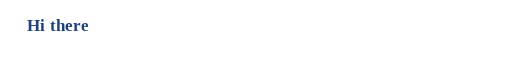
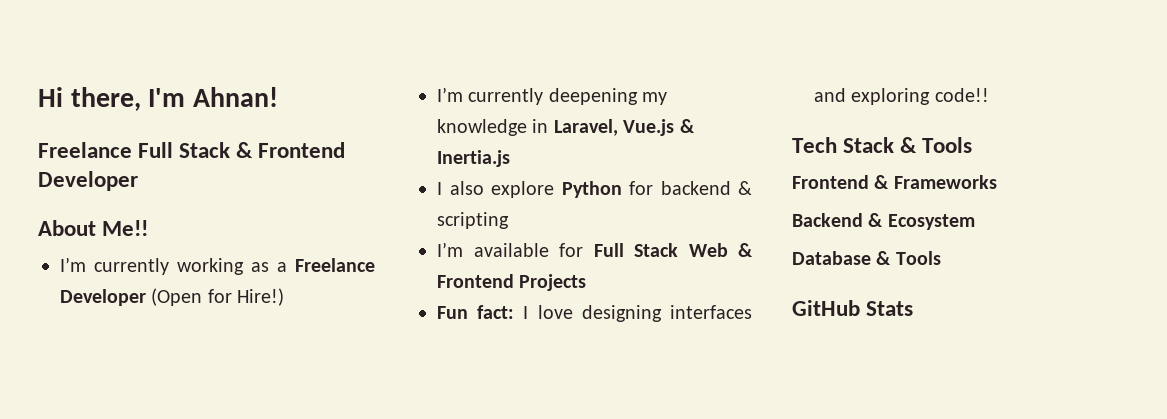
[49,19,89,31] there -> [70,87,278,111] [38,142,346,158] [38,171,138,191] [38,220,149,236] [60,257,375,275] [60,288,285,306] [437,87,668,105] [437,119,695,136] [437,150,510,167] [437,181,752,198] [437,212,509,229] [437,242,753,257] [437,274,587,291] [437,305,752,322] [814,88,989,105] [792,137,973,153] [792,175,997,189] [792,213,975,230] [792,251,941,265] [792,300,914,316] there, I'm Ahnan! // Freelance Full Stack & Frontend Developer // About Me!! // I’m currently working as a Freelance Developer (Open for Hire!) // I’m currently deepening my knowledge in Laravel, Vue.js & Inertia.js // I also explore Python for backend & scripting // I’m available for Full Stack Web & Frontend Projects // Fun fact: I love designing interfaces and exploring code!! // Tech Stack & Tools // Frontend & Frameworks // Backend & Ecosystem // Database & Tools // GitHub Stats

